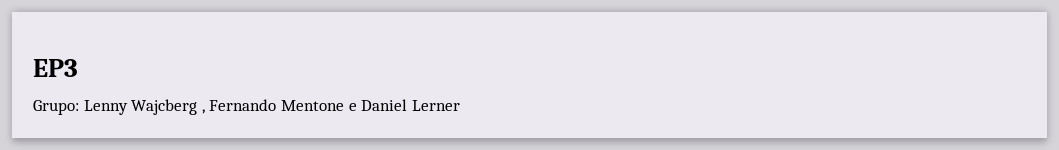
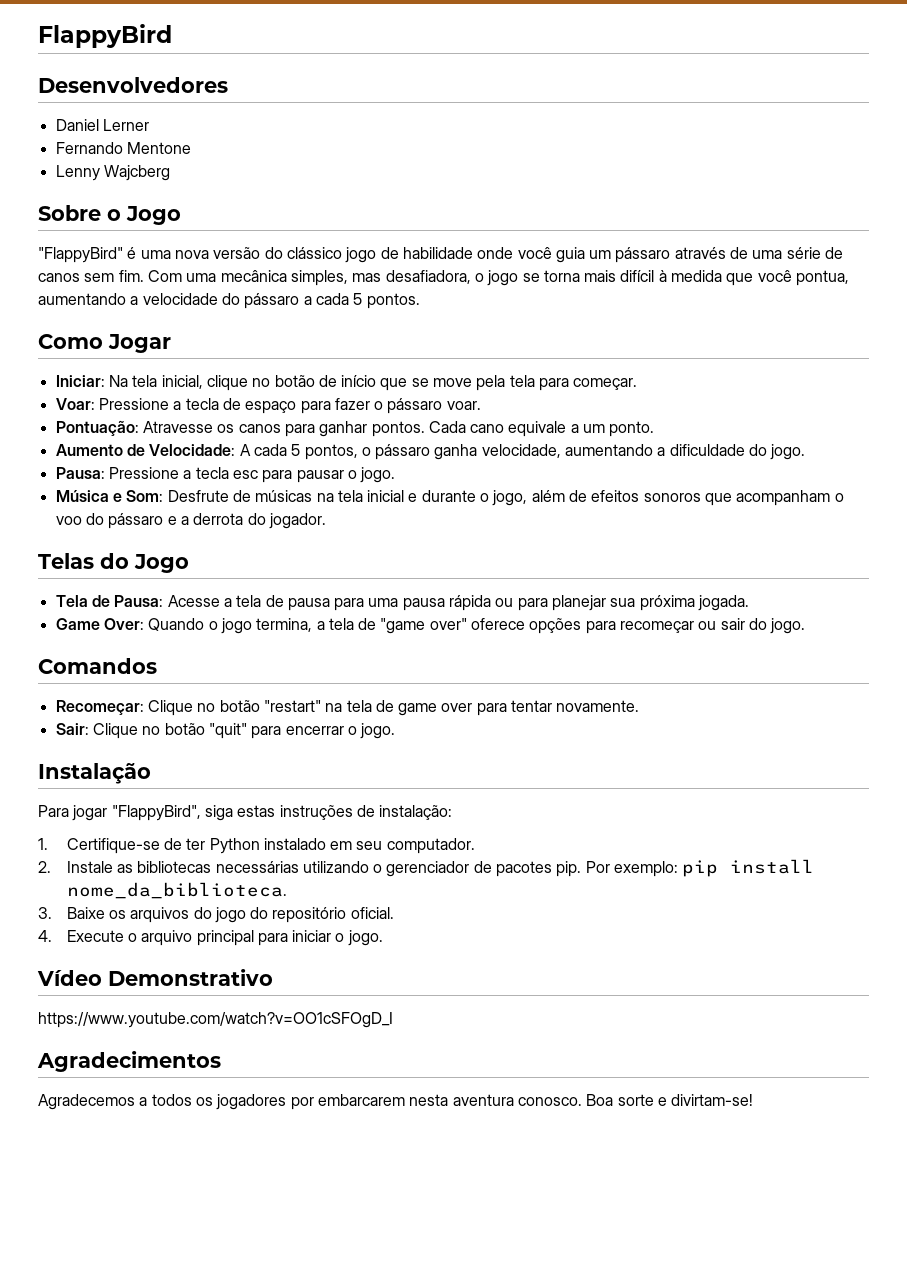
[33,59,78,77] [33,99,460,115] EP3 // Grupo: Lenny Wajcberg , Fernando Mentone e Daniel Lerner -> [38,24,172,48] [38,77,228,93] [55,119,149,131] [55,142,191,154] [55,165,170,181] [38,205,181,225] [38,247,844,263] [38,270,850,286] [38,293,420,309] [38,334,171,353] [55,375,638,391] [55,398,481,414] [55,420,655,437] [55,444,806,460] [55,467,396,483] [55,490,844,506] [55,513,326,529] [38,553,189,573] [55,595,750,611] [55,618,806,634] [38,658,157,674] [55,700,640,716] [55,723,396,739] [38,762,151,784] [38,805,453,821] [38,838,475,854] [38,859,815,877] [66,882,287,899] [38,907,394,923] [38,930,383,946] [37,969,273,986] [38,1012,393,1028] [37,1051,221,1072] [38,1094,754,1110] FlappyBird // Desenvolvedores // Daniel Lerner // Fernando Mentone // Lenny Wajcberg // Sobre o Jogo // "FlappyBird" é uma nova versão do clássico jogo de habilidade onde você guia um pássaro através de uma série de canos sem fim. Com uma mecânica simples, mas desafiadora, o jogo se torna mais difícil à medida que você pontua, aumentando a velocidade do pássaro a cada 5 pontos. // Como Jogar // Iniciar: Na tela inicial, clique no botão de início que se move pela tela para começar. // Voar: Pressione a tecla de espaço para fazer o pássaro voar. // Pontuação: Atravesse os canos para ganhar pontos. Cada cano equivale a um ponto. // Aumento de Velocidade: A cada 5 pontos, o pássaro ganha velocidade, aumentando a dificuldade do jogo. // Pausa: Pressione a tecla esc para pausar o jogo. // Música e Som: Desfrute de músicas na tela inicial e durante o jogo, além de efeitos sonoros que acompanham o voo do pássaro e a derrota do jogador. // Telas do Jogo // Tela de Pausa: Acesse a tela de pausa para uma pausa rápida ou para planejar sua próxima jogada. // Game Over: Quando o jogo termina, a tela de "game over" oferece opções para recomeçar ou sair do jogo. // Comandos // Recomeçar: Clique no botão "restart" na tela de game over para tentar novamente. // Sair: Clique no botão "quit" para encerrar o jogo. // Instalação // Para jogar "FlappyBird", siga estas instruções de instalação: // 1. Certifique-se de ter Python instalado em seu computador. // 2. Instale as bibliotecas necessárias utilizando o gerenciador de pacotes pip. Por exemplo: pip install nome_da_biblioteca. // 3. Baixe os arquivos do jogo do repositório oficial. // 4. Execute o arquivo principal para iniciar o jogo. // Vídeo Demonstrativo // https://www.youtube.com/watch?v=OO1cSFOgD_I // Agradecimentos // Agradecemos a todos os jogadores por embarcarem nesta aventura conosco. Boa sorte e divirtam-se!

